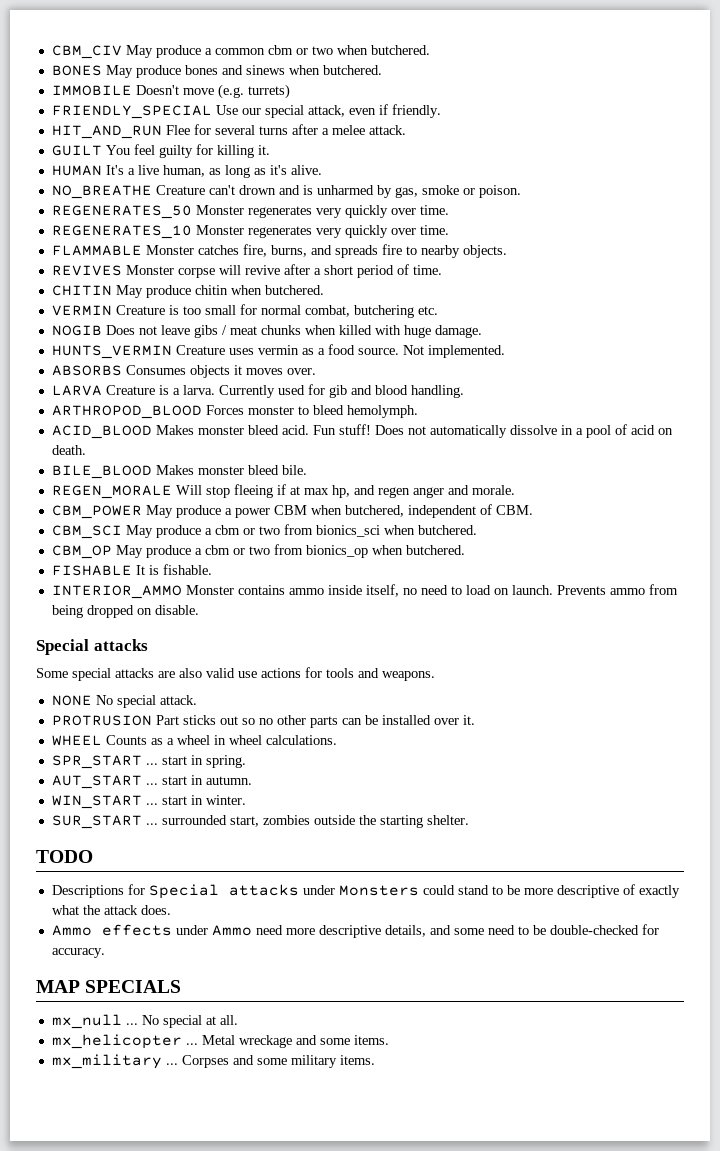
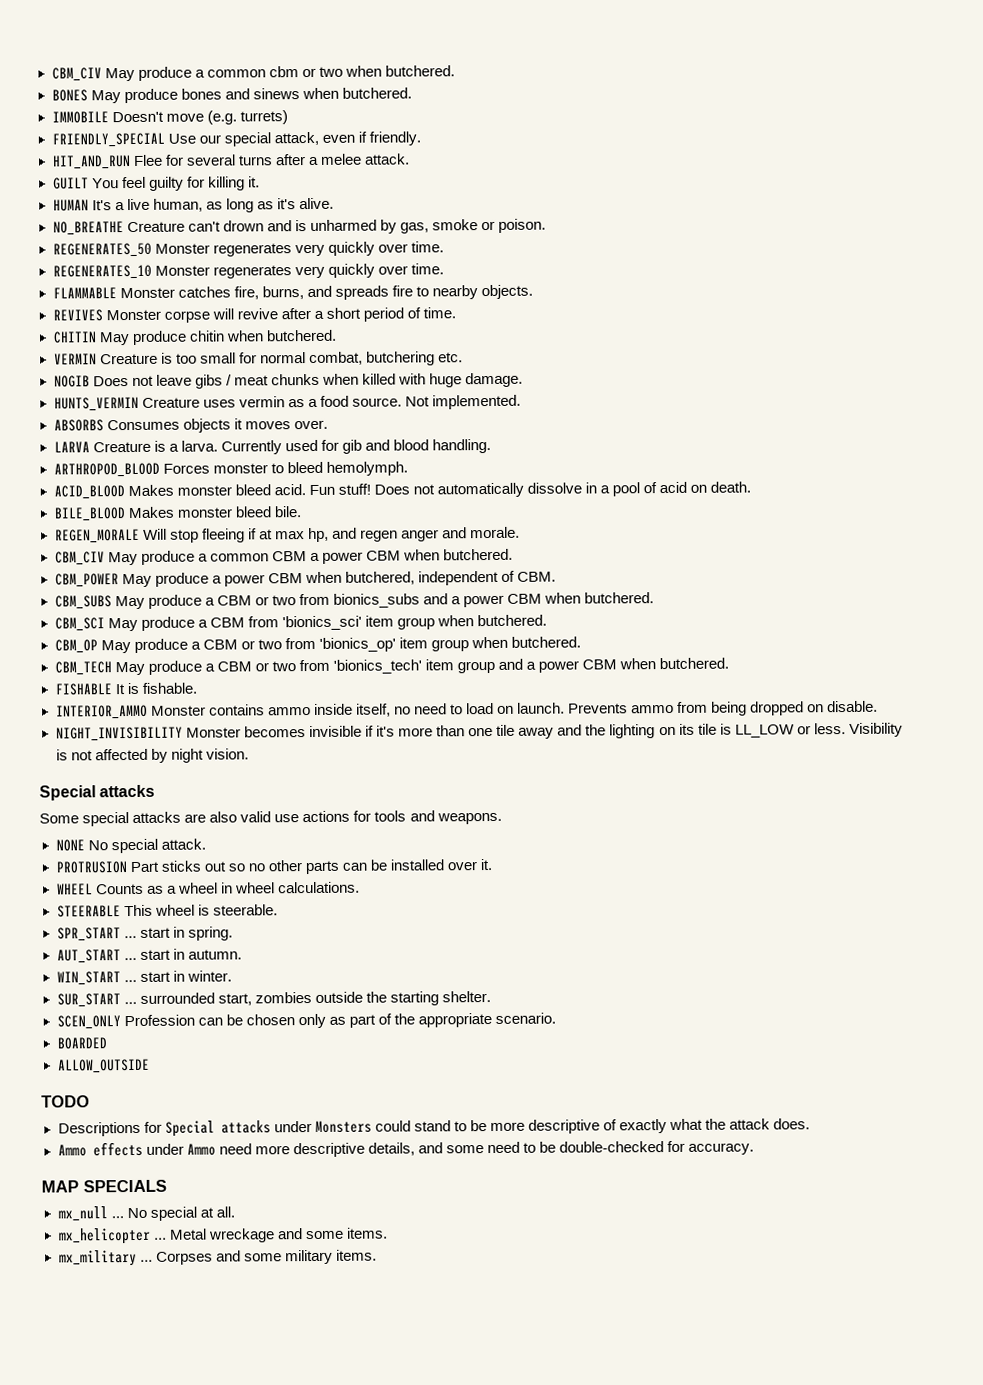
(515, 490) none -> [54,548,514,566] // CBM_CIV May produce a common CBM a power CBM when butchered.
(533, 510) none -> [54,592,655,610] // CBM_SUBS May produce a CBM or two from bionics_subs and a power CBM when butchered.
[214,524,380,537] cbm or two from bionics_sci -> [209,615,435,631] CBM from 'bionics_sci' item group
[204,544,368,558] cbm or two from bionics_op -> [202,636,582,652] [54,658,618,676] CBM or two from 'bionics_op' item group when butchered. // CBM_TECH May produce a CBM or two from 'bionics_tech' item group and a power CBM
(199, 610) none -> [55,722,903,742] [55,748,249,763] // NIGHT_INVISIBILITY Monster becomes invisible if it's more than one tile away and the lighting on its tile is LL_LOW or less. Visibility is not affected by night vision.
(337, 740) none -> [56,904,278,918] // STEERABLE This wheel is steerable.
(469, 820) none -> [56,1012,557,1030] [56,1037,107,1050] [57,1058,150,1074] // SCEN_ONLY Profession can be chosen only as part of the appropriate scenario. // BOARDED // ALLOW_OUTSIDE

